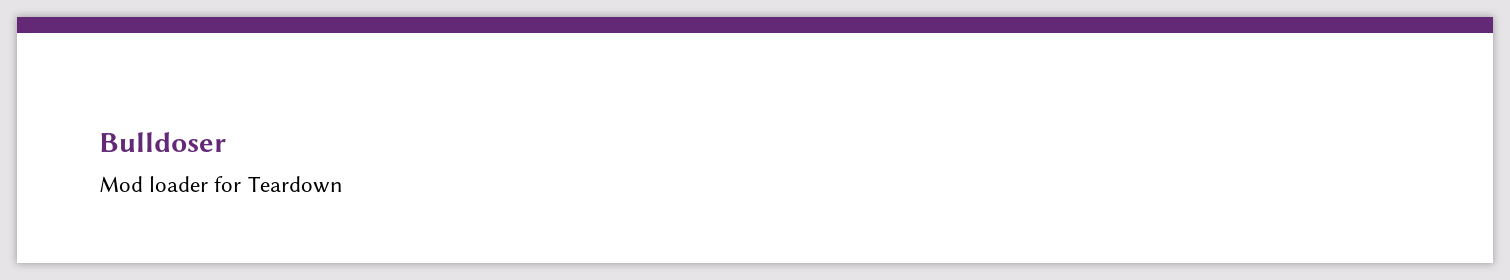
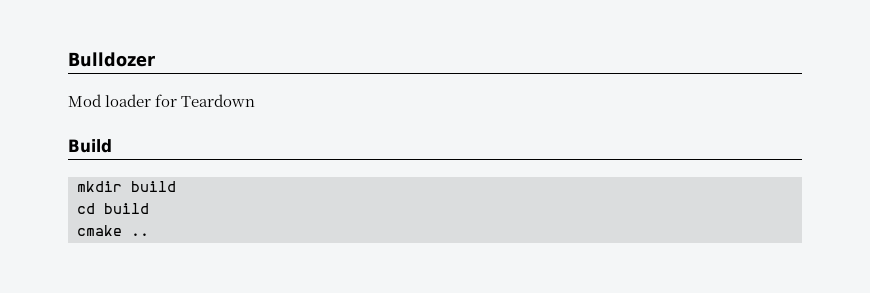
[99,132,226,152] Bulldoser -> [68,52,155,67] Bulldozer
(342, 184) none -> [68,139,112,153] [77,181,176,192] [77,203,149,214] [77,225,149,236] // Build // mkdir build // cd build // cmake ..

